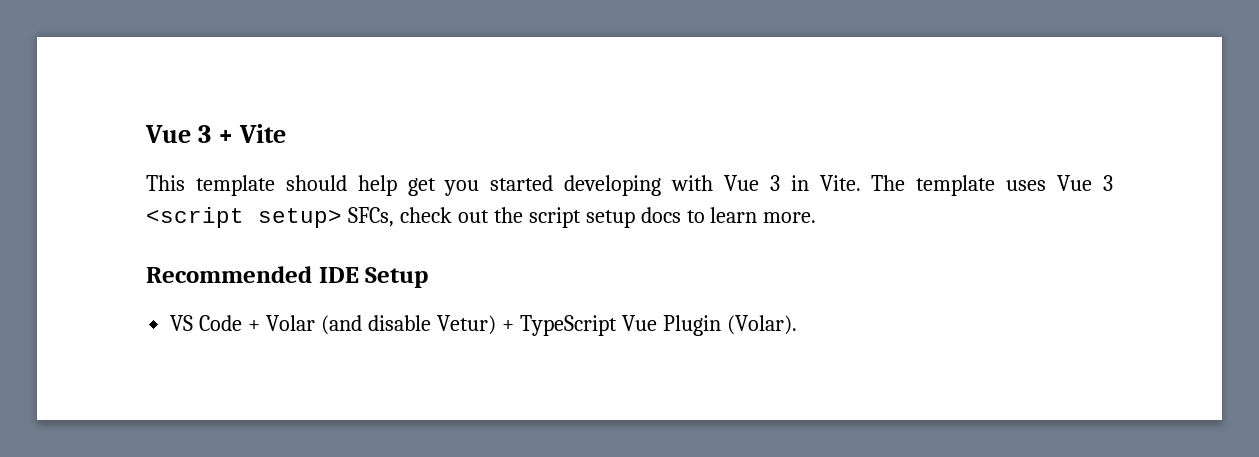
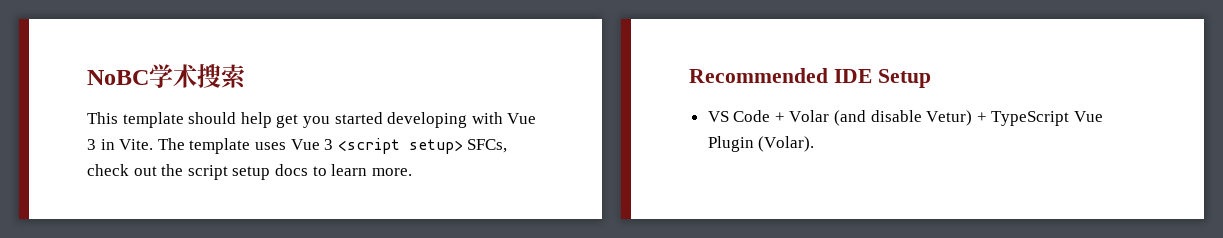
[145,124,286,143] Vue 3 + Vite -> [87,64,245,89] NoBC学术搜索

